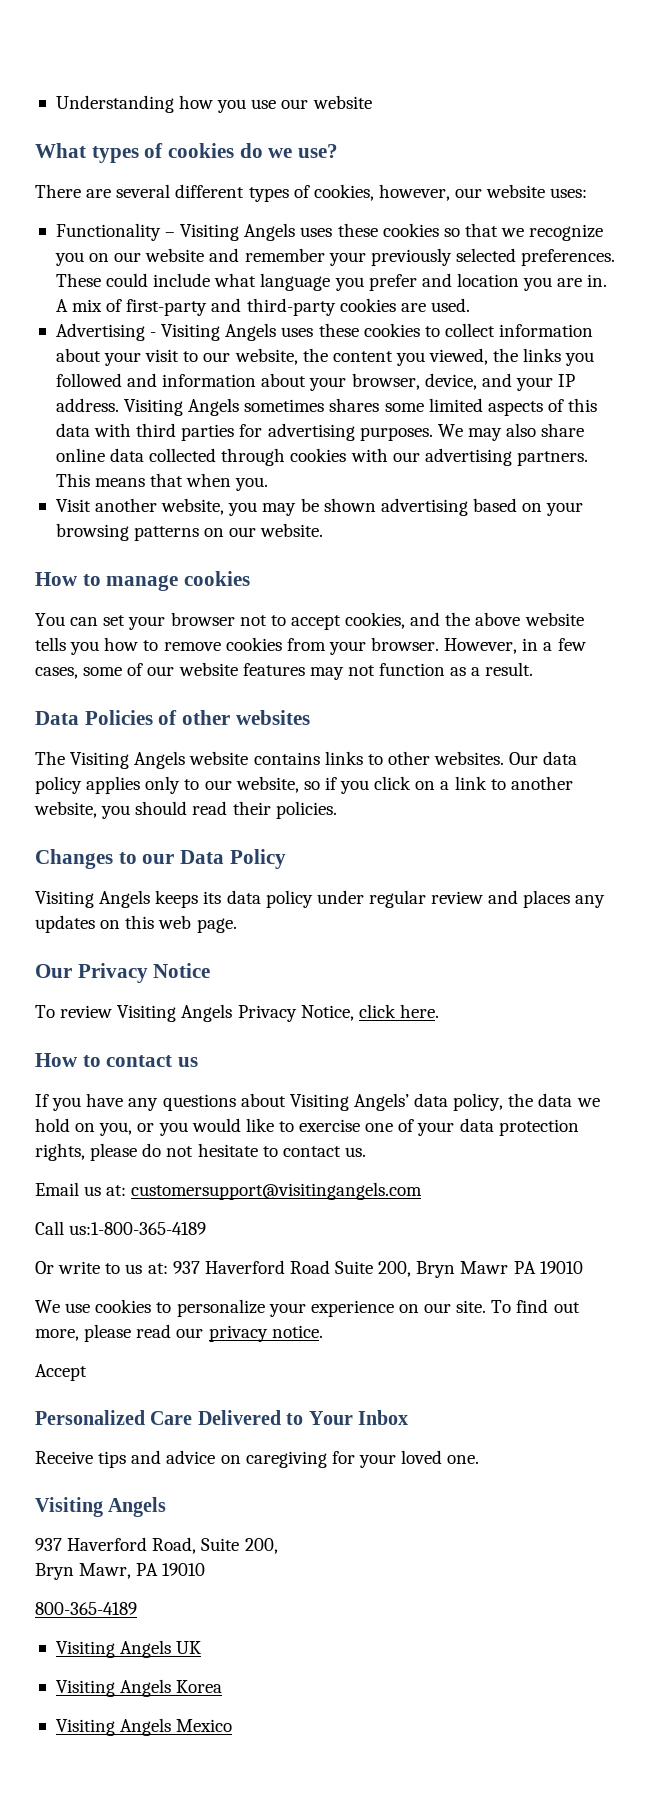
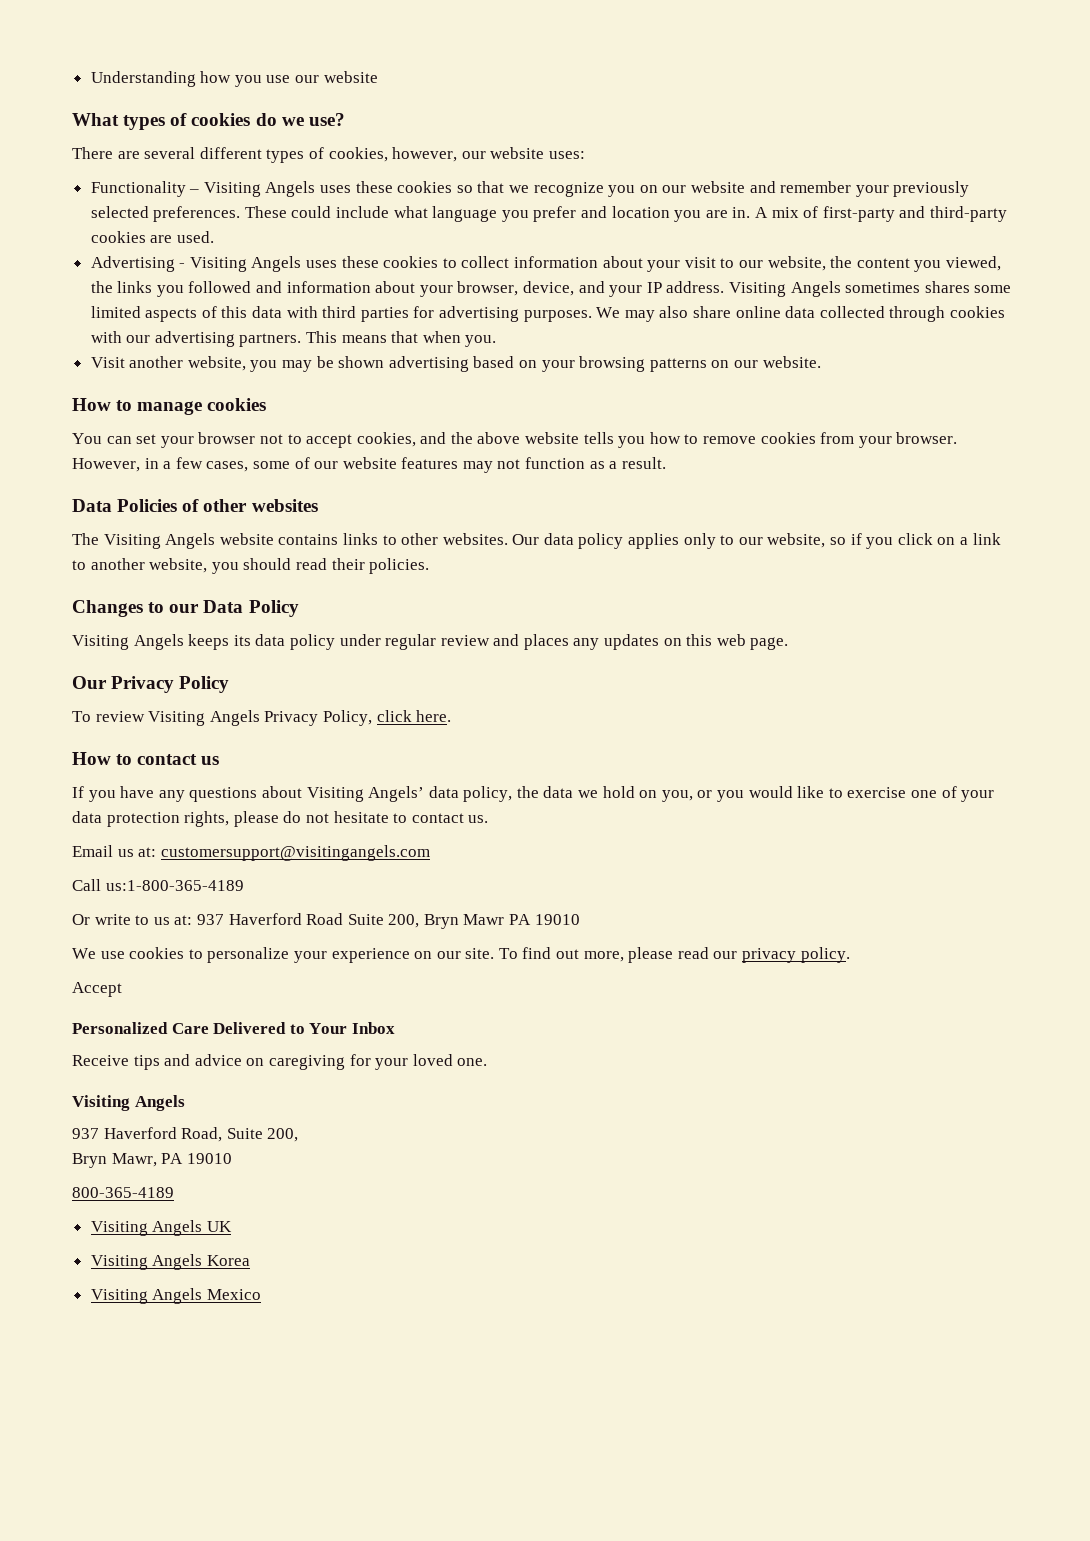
[153,963,211,978] Notice -> [179,676,230,693] Policy
[300,1005,354,1021] Notice, -> [322,710,372,726] Policy,
[271,1325,323,1338] notice. -> [800,947,850,963] policy.

